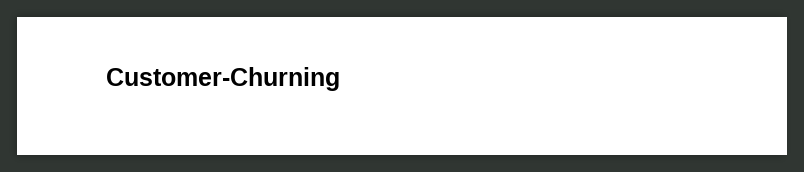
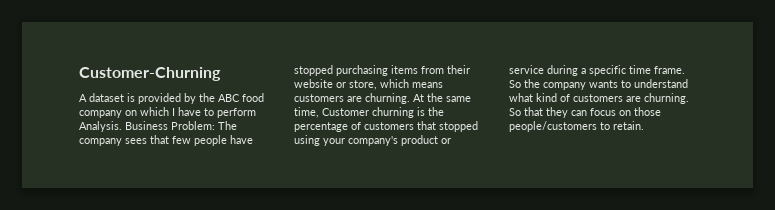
(340, 79) none -> [79,93,264,104] [79,107,256,118] [79,121,237,132] [79,135,253,146] [294,65,470,76] [294,79,443,90] [294,93,471,104] [294,107,444,118] [294,121,478,132] [294,135,451,146] [509,65,685,76] [509,79,688,90] [509,93,689,104] [509,107,661,118] [509,121,644,132] // A dataset is provided by the ABC food company on which I have to perform Analysis. Business Problem: The company sees that few people have stopped purchasing items from their website or store, which means customers are churning. At the same time, Customer churning is the percentage of customers that stopped using your company's product or service during a specific time frame. So the company wants to understand what kind of customers are churning. So that they can focus on those people/customers to retain.

